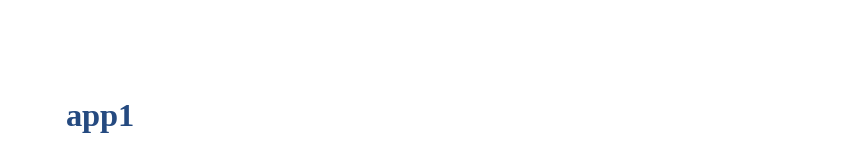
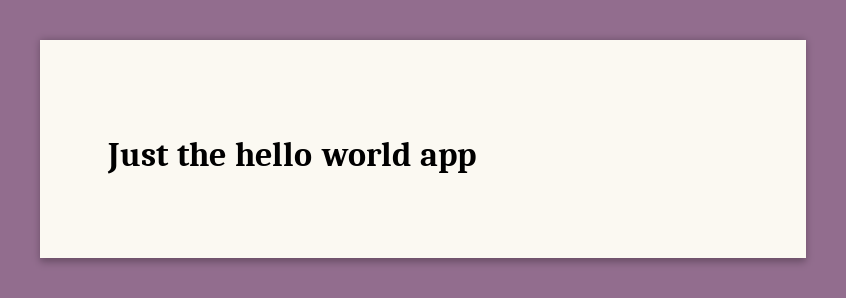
[66,105,134,133] app1 -> [107,141,476,174] Just the hello world app

